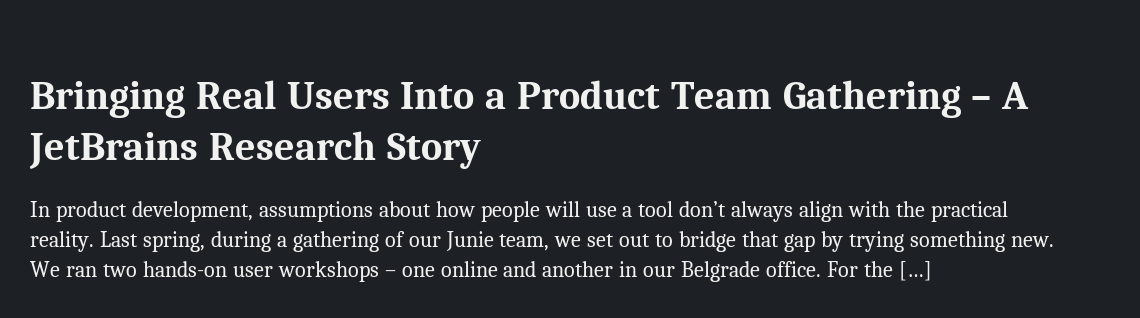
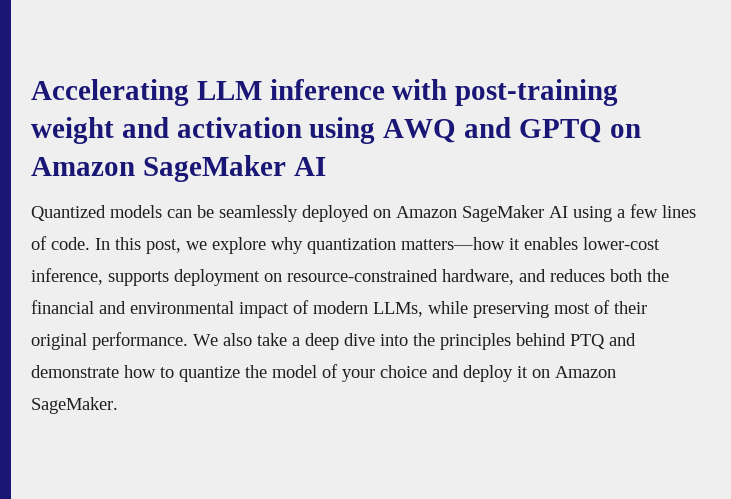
[30,80,1030,118] [29,131,481,169] [30,201,1009,222] [30,231,1054,252] [30,261,932,282] Bringing Real Users Into a Product Team Gathering – A JetBrains Research Story // In product development, assumptions about how people will use a tool don’t always align with the practical reality. Last spring, during a gathering of our Junie team, we set out to bridge that gap by trying something new. We ran two hands-on user workshops – one online and another in our Belgrade office. For the […] -> [31,79,619,106] [31,117,641,144] [31,155,326,182] [31,204,696,222] [31,236,660,254] [31,268,669,286] [31,300,647,318] [31,332,636,350] [31,364,616,382] [31,397,118,414] Accelerating LLM inference with post-training weight and activation using AWQ and GPTQ on Amazon SageMaker AI // Quantized models can be seamlessly deployed on Amazon SageMaker AI using a few lines of code. In this post, we explore why quantization matters—how it enables lower-cost inference, supports deployment on resource-constrained hardware, and reduces both the financial and environmental impact of modern LLMs, while preserving most of their original performance. We also take a deep dive into the principles behind PTQ and demonstrate how to quantize the model of your choice and deploy it on Amazon SageMaker.

